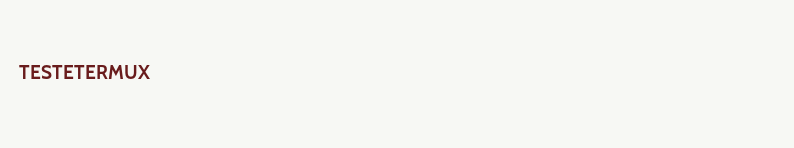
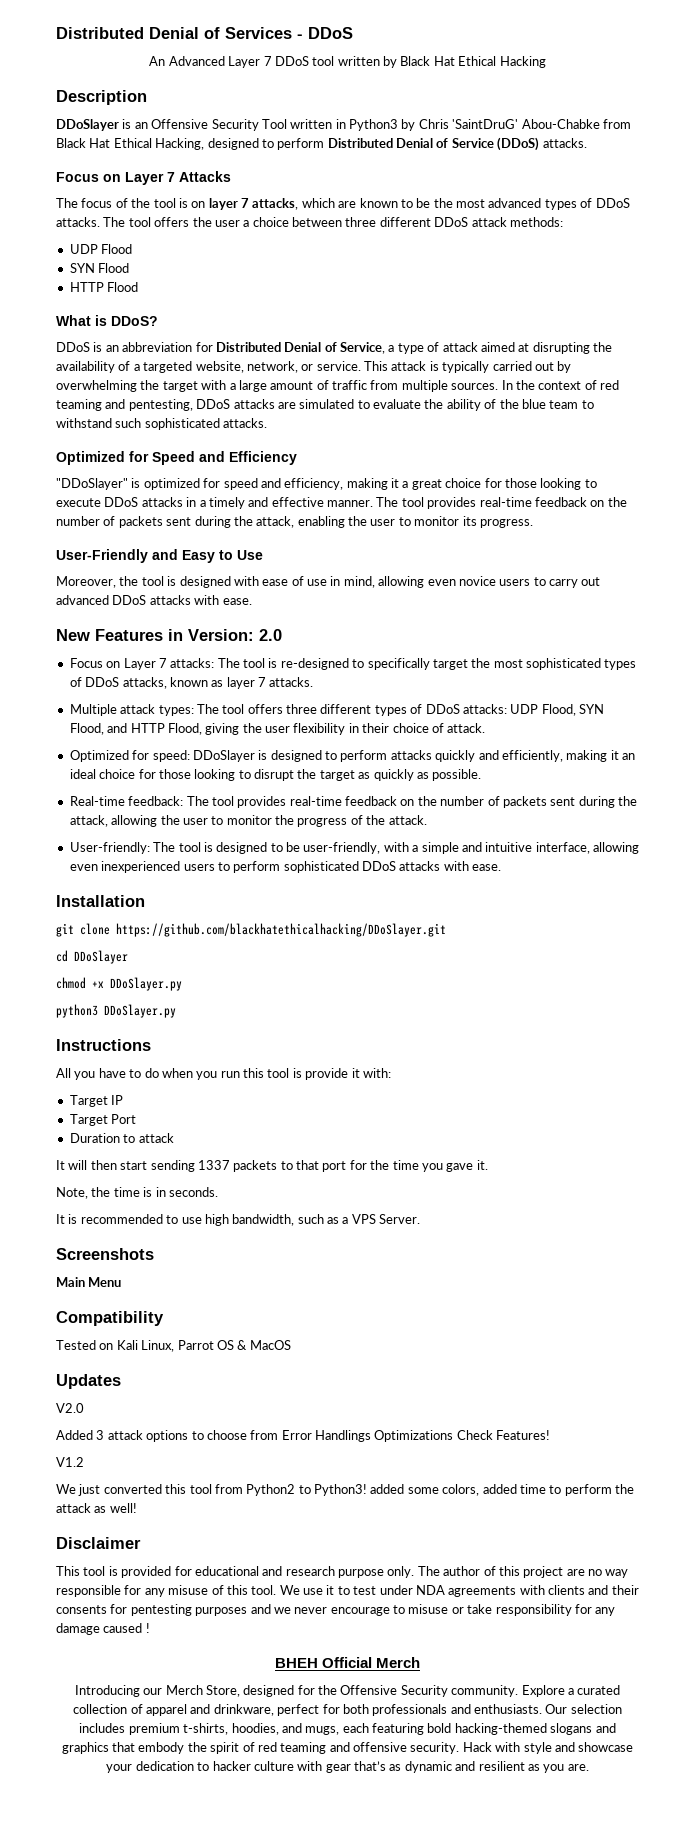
[19,65,150,79] TESTETERMUX -> [56,27,353,39] [149,56,546,68] [56,90,147,105] [56,119,631,131] [56,137,587,151] [56,171,231,185] [56,198,630,210] [56,217,563,227] [69,244,133,254] [69,263,130,273] [69,282,139,292] [56,315,158,326] [56,342,612,354] [56,361,572,373] [56,380,619,392] [56,399,594,411] [56,418,268,430] [56,451,297,465] [56,478,597,490] [56,497,627,509] [56,516,533,528] [56,549,263,563] [56,576,601,588] [56,595,252,605] [56,629,282,641] [69,658,637,670] [69,677,314,689] [69,704,604,716] [69,723,486,735] [69,750,635,762] [69,769,482,781] [69,796,637,808] [69,815,427,827] [69,842,639,854] [69,861,502,873] [56,895,145,907] [56,923,446,937] [56,950,128,964] [56,977,182,991] [56,1004,176,1018] [56,1039,151,1051] [56,1068,391,1080] [69,1095,124,1107] [69,1114,137,1126] [69,1133,174,1143] [56,1160,488,1172] [56,1187,218,1199] [56,1214,421,1226] [56,1248,154,1260] [56,1277,122,1287] [56,1311,164,1326] [56,1340,291,1352] [56,1374,121,1389] [56,1403,84,1413] [56,1430,551,1442] [56,1457,84,1467] [56,1484,634,1496] [56,1503,137,1513] [56,1537,141,1549] [56,1566,629,1578] [56,1585,639,1597] [56,1604,616,1616] [56,1623,150,1635] [274,1657,421,1668] [74,1685,621,1697] [73,1704,622,1716] [79,1723,616,1735] [61,1742,634,1754] [106,1761,589,1773] Distributed Denial of Services - DDoS // An Advanced Layer 7 DDoS tool written by Black Hat Ethical Hacking // Description // DDoSlayer is an Offensive Security Tool written in Python3 by Chris 'SaintDruG' Abou-Chabke from Black Hat Ethical Hacking, designed to perform Distributed Denial of Service (DDoS) attacks. // Focus on Layer 7 Attacks // The focus of the tool is on layer 7 attacks, which are known to be the most advanced types of DDoS attacks. The tool offers the user a choice between three different DDoS attack methods: // UDP Flood // SYN Flood // HTTP Flood // What is DDoS? // DDoS is an abbreviation for Distributed Denial of Service, a type of attack aimed at disrupting the availability of a targeted website, network, or service. This attack is typically carried out by overwhelming the target with a large amount of traffic from multiple sources. In the context of red teaming and pentesting, DDoS attacks are simulated to evaluate the ability of the blue team to withstand such sophisticated attacks. // Optimized for Speed and Efficiency // "DDoSlayer" is optimized for speed and efficiency, making it a great choice for those looking to execute DDoS attacks in a timely and effective manner. The tool provides real-time feedback on the number of packets sent during the attack, enabling the user to monitor its progress. // User-Friendly and Easy to Use // Moreover, the tool is designed with ease of use in mind, allowing even novice users to carry out advanced DDoS attacks with ease. // New Features in Version: 2.0 // Focus on Layer 7 attacks: The tool is re-designed to specifically target the most sophisticated types of DDoS attacks, known as layer 7 attacks. // Multiple attack types: The tool offers three different types of DDoS attacks: UDP Flood, SYN Flood, and HTTP Flood, giving the user flexibility in their choice of attack. // Optimized for speed: DDoSlayer is designed to perform attacks quickly and efficiently, making it an ideal choice for those looking to disrupt the target as quickly as possible. // Real-time feedback: The tool provides real-time feedback on the number of packets sent during the attack, allowing the user to monitor the progress of the attack. // User-friendly: The tool is designed to be user-friendly, with a simple and intuitive interface, allowing even inexperienced users to perform sophisticated DDoS attacks with ease. // Installation // git clone https://github.com/blackhatethicalhacking/DDoSlayer.git // cd DDoSlayer // chmod +x DDoSlayer.py // python3 DDoSlayer.py // Instructions // All you have to do when you run this tool is provide it with: // Target IP // Target Port // Duration to attack // It will then start sending 1337 packets to that port for the time you gave it. // Note, the time is in seconds. // It is recommended to use high bandwidth, such as a VPS Server. // Screenshots // Main Menu // Compatibility // Tested on Kali Linux, Parrot OS & MacOS // Updates // V2.0 // Added 3 attack options to choose from Error Handlings Optimizations Check Features! // V1.2 // We just converted this tool from Python2 to Python3! added some colors, added time to perform the attack as well! // Disclaimer // This tool is provided for educational and research purpose only. The author of this project are no way responsible for any misuse of this tool. We use it to test under NDA agreements with clients and their consents for pentesting purposes and we never encourage to misuse or take responsibility for any damage caused ! // BHEH Official Merch // Introducing our Merch Store, designed for the Offensive Security community. Explore a curated collection of apparel and drinkware, perfect for both professionals and enthusiasts. Our selection includes premium t-shirts, hoodies, and mugs, each featuring bold hacking-themed slogans and graphics that embody the spirit of red teaming and offensive security. Hack with style and showcase your dedication to hacker culture with gear that’s as dynamic and resilient as you are.

